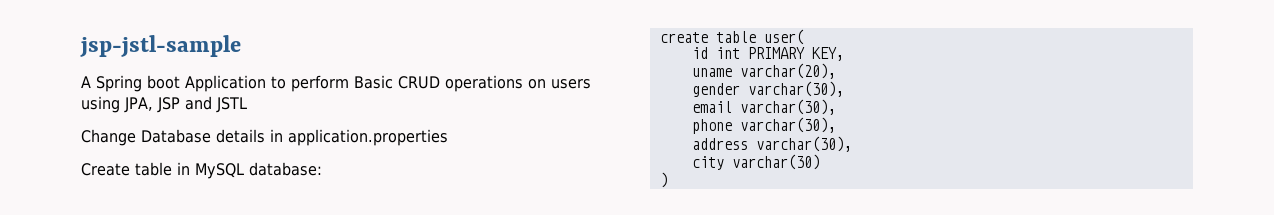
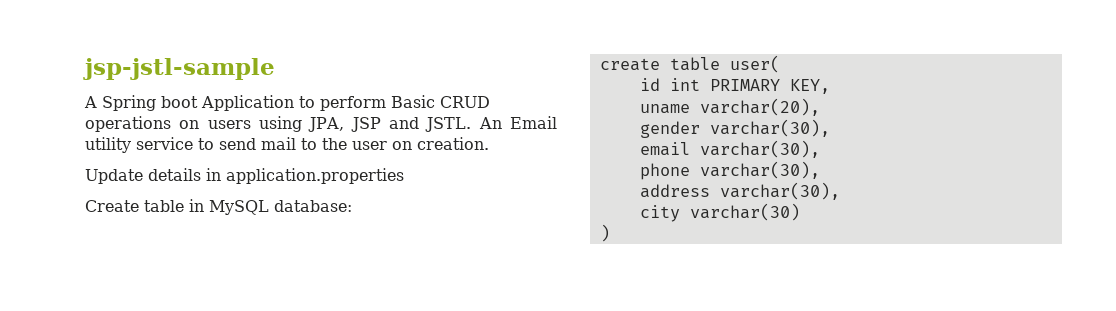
[215,97,247,113] [81,129,211,146] JSTL // Change Database -> [425,116,558,132] [85,137,489,153] [85,169,143,184] JSTL. An Email utility service to send mail to the user on creation. // Update

